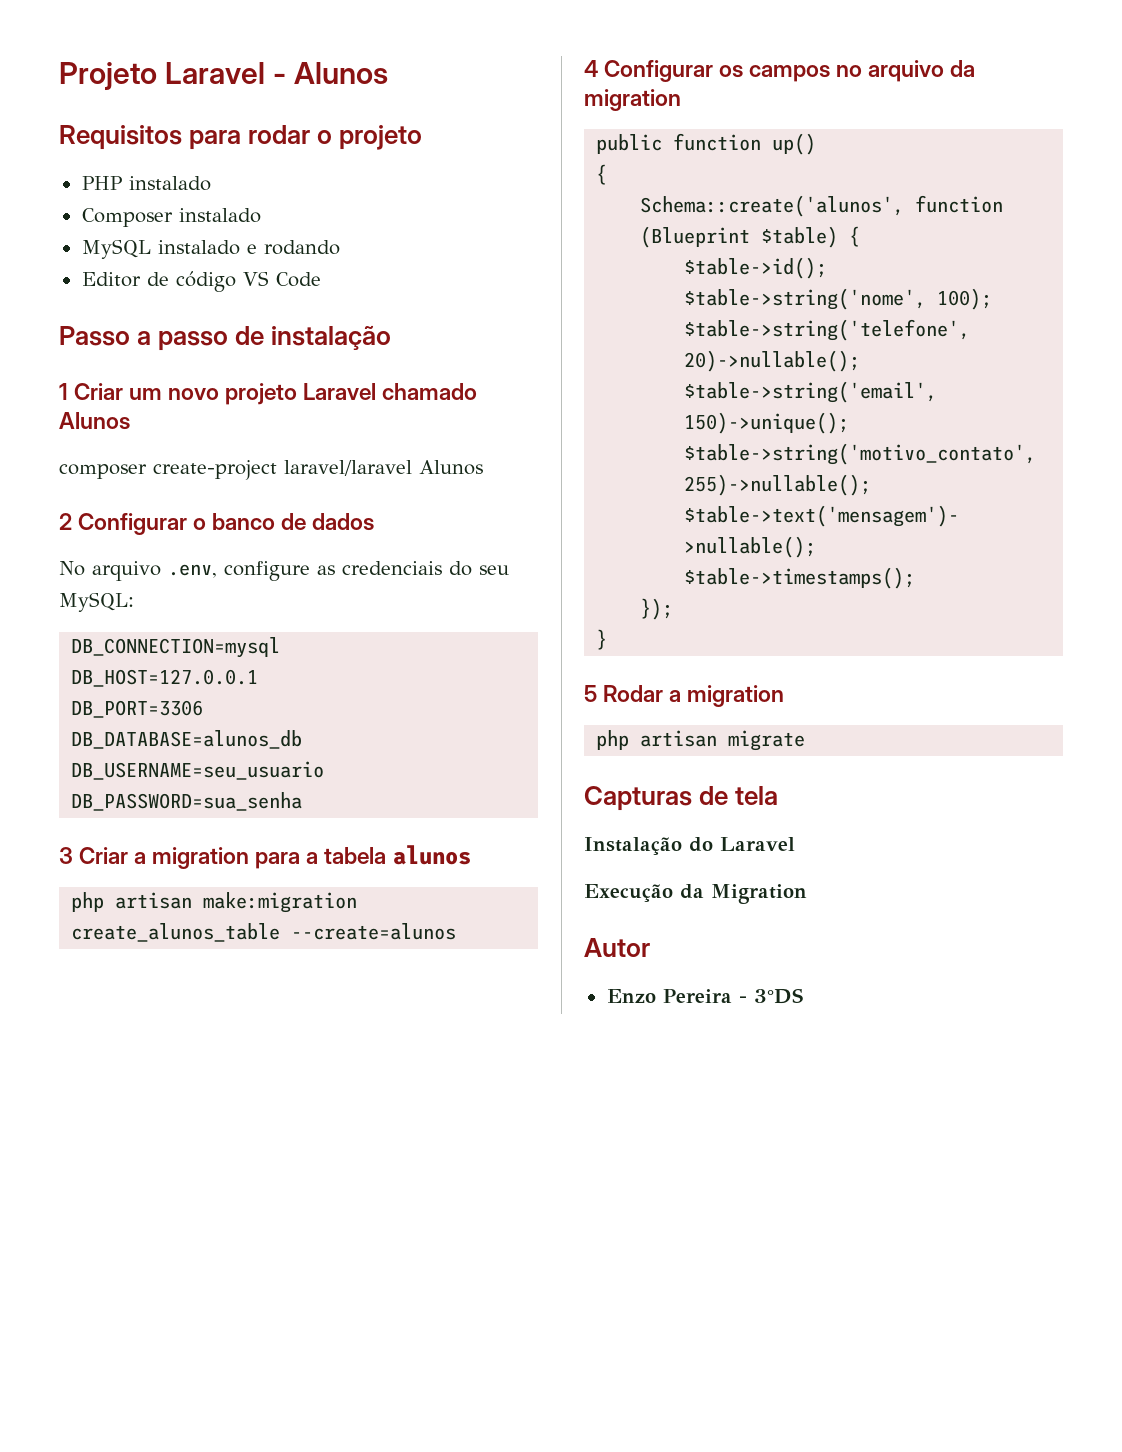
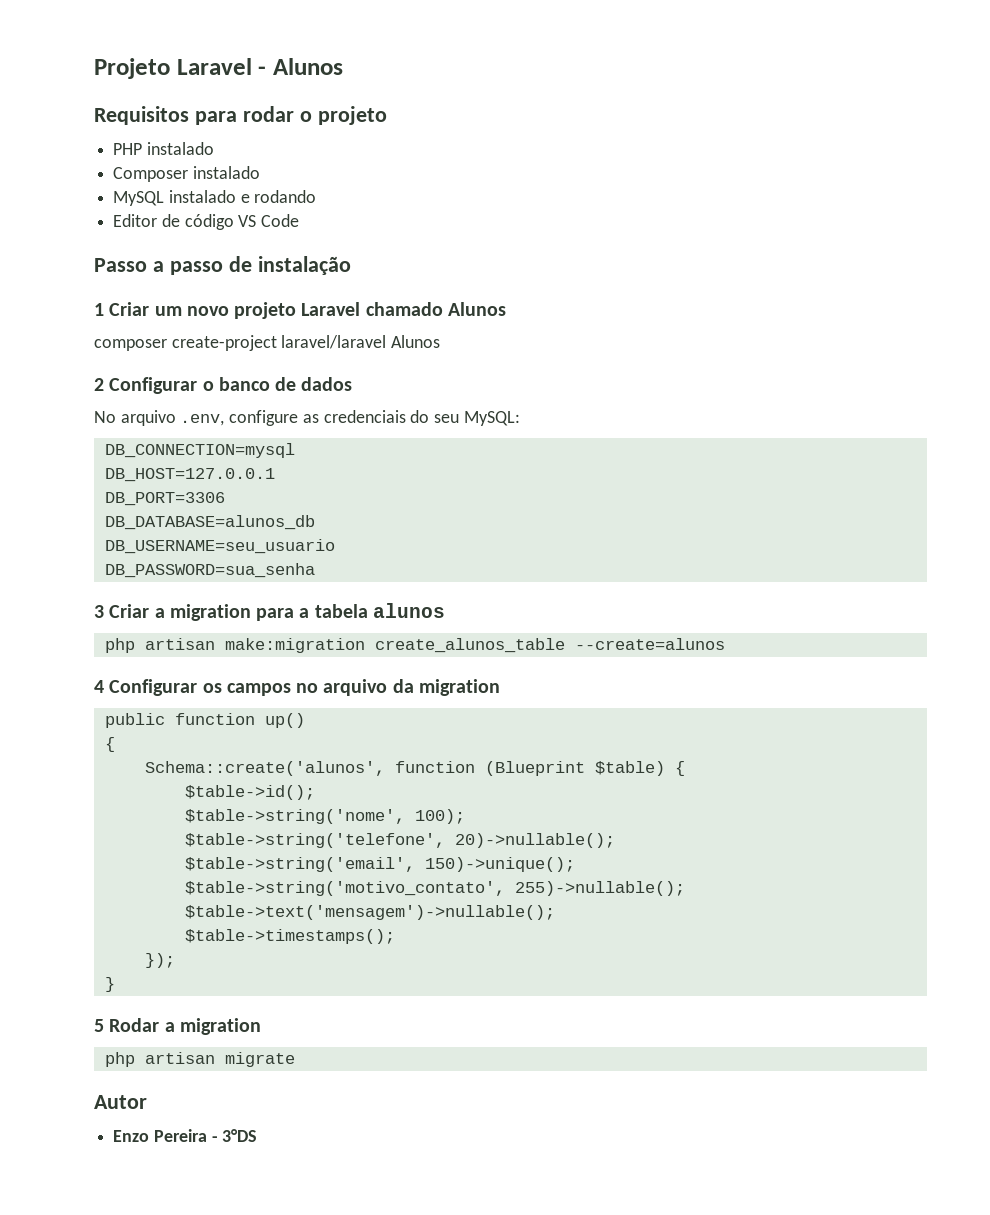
[584,786,779,811] [584,837,795,855] [584,884,807,904] // Capturas de tela // Instalação do Laravel // Execução da Migration -> (295, 1059) none

